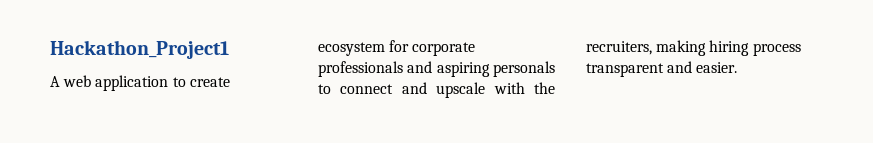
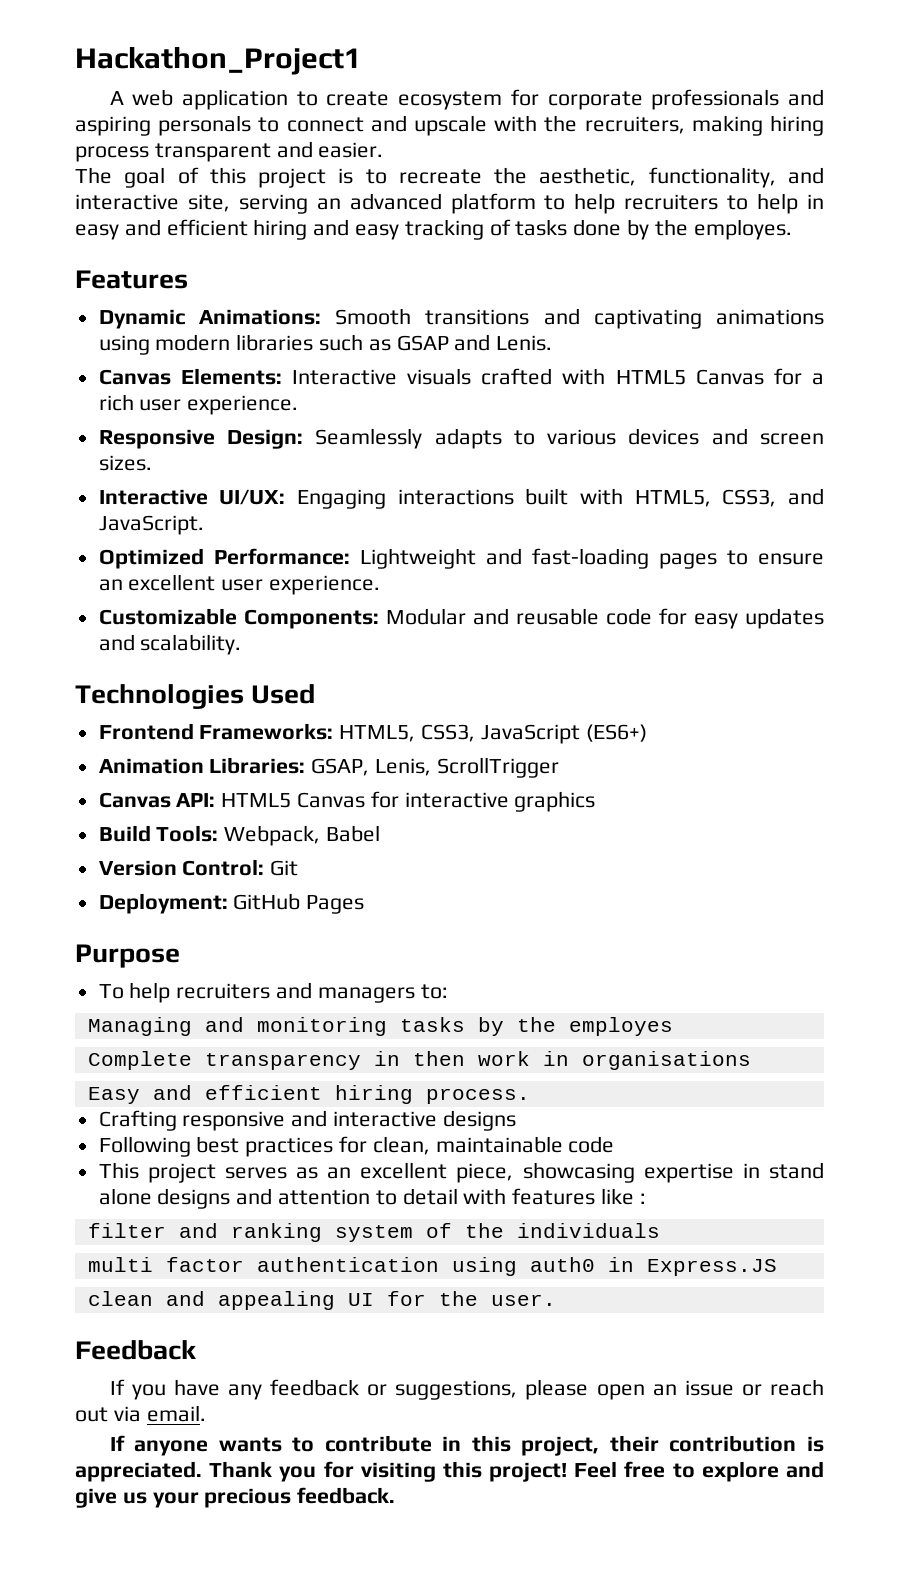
(738, 67) none -> [75,167,824,188] [75,193,824,214] [75,219,792,240] [75,270,188,289] [98,308,825,329] [98,334,553,355] [98,368,824,385] [98,394,299,415] [98,428,824,449] [98,455,152,471] [98,488,824,509] [98,515,204,535] [98,548,824,569] [98,574,381,595] [98,608,825,629] [98,634,242,655] [75,684,316,709] [98,723,647,744] [98,757,559,778] [98,791,596,812] [98,825,381,846] [98,859,299,876] [98,893,365,914] [75,944,180,968] [98,982,448,1003] [87,1017,673,1036] [87,1051,751,1070] [87,1085,530,1104] [98,1110,516,1131] [98,1136,615,1157] [98,1162,824,1183] [98,1188,646,1209] [87,1223,660,1242] [87,1257,777,1276] [87,1291,556,1310] [75,1340,196,1360] [109,1379,824,1400] [75,1405,206,1422] [109,1435,824,1456] [75,1461,824,1482] [75,1487,396,1508] // The goal of this project is to recreate the aesthetic, functionality, and interactive site, serving an advanced platform to help recruiters to help in easy and efficient hiring and easy tracking of tasks done by the employes. // Features // Dynamic Animations: Smooth transitions and captivating animations using modern libraries such as GSAP and Lenis. // Canvas Elements: Interactive visuals crafted with HTML5 Canvas for a rich user experience. // Responsive Design: Seamlessly adapts to various devices and screen sizes. // Interactive UI/UX: Engaging interactions built with HTML5, CSS3, and JavaScript. // Optimized Performance: Lightweight and fast-loading pages to ensure an excellent user experience. // Customizable Components: Modular and reusable code for easy updates and scalability. // Technologies Used // Frontend Frameworks: HTML5, CSS3, JavaScript (ES6+) // Animation Libraries: GSAP, Lenis, ScrollTrigger // Canvas API: HTML5 Canvas for interactive graphics // Build Tools: Webpack, Babel // Version Control: Git // Deployment: GitHub Pages // Purpose // To help recruiters and managers to: // Managing and monitoring tasks by the employes // Complete transparency in then work in organisations // Easy and efficient hiring process. // Crafting responsive and interactive designs // Following best practices for clean, maintainable code // This project serves as an excellent piece, showcasing expertise in stand alone designs and attention to detail with features like : // filter and ranking system of the individuals // multi factor authentication using auth0 in Express.JS // clean and appealing UI for the user. // Feedback // If you have any feedback or suggestions, please open an issue or reach out via email. // If anyone wants to contribute in this project, their contribution is appreciated. Thank you for visiting this project! Feel free to explore and give us your precious feedback.

